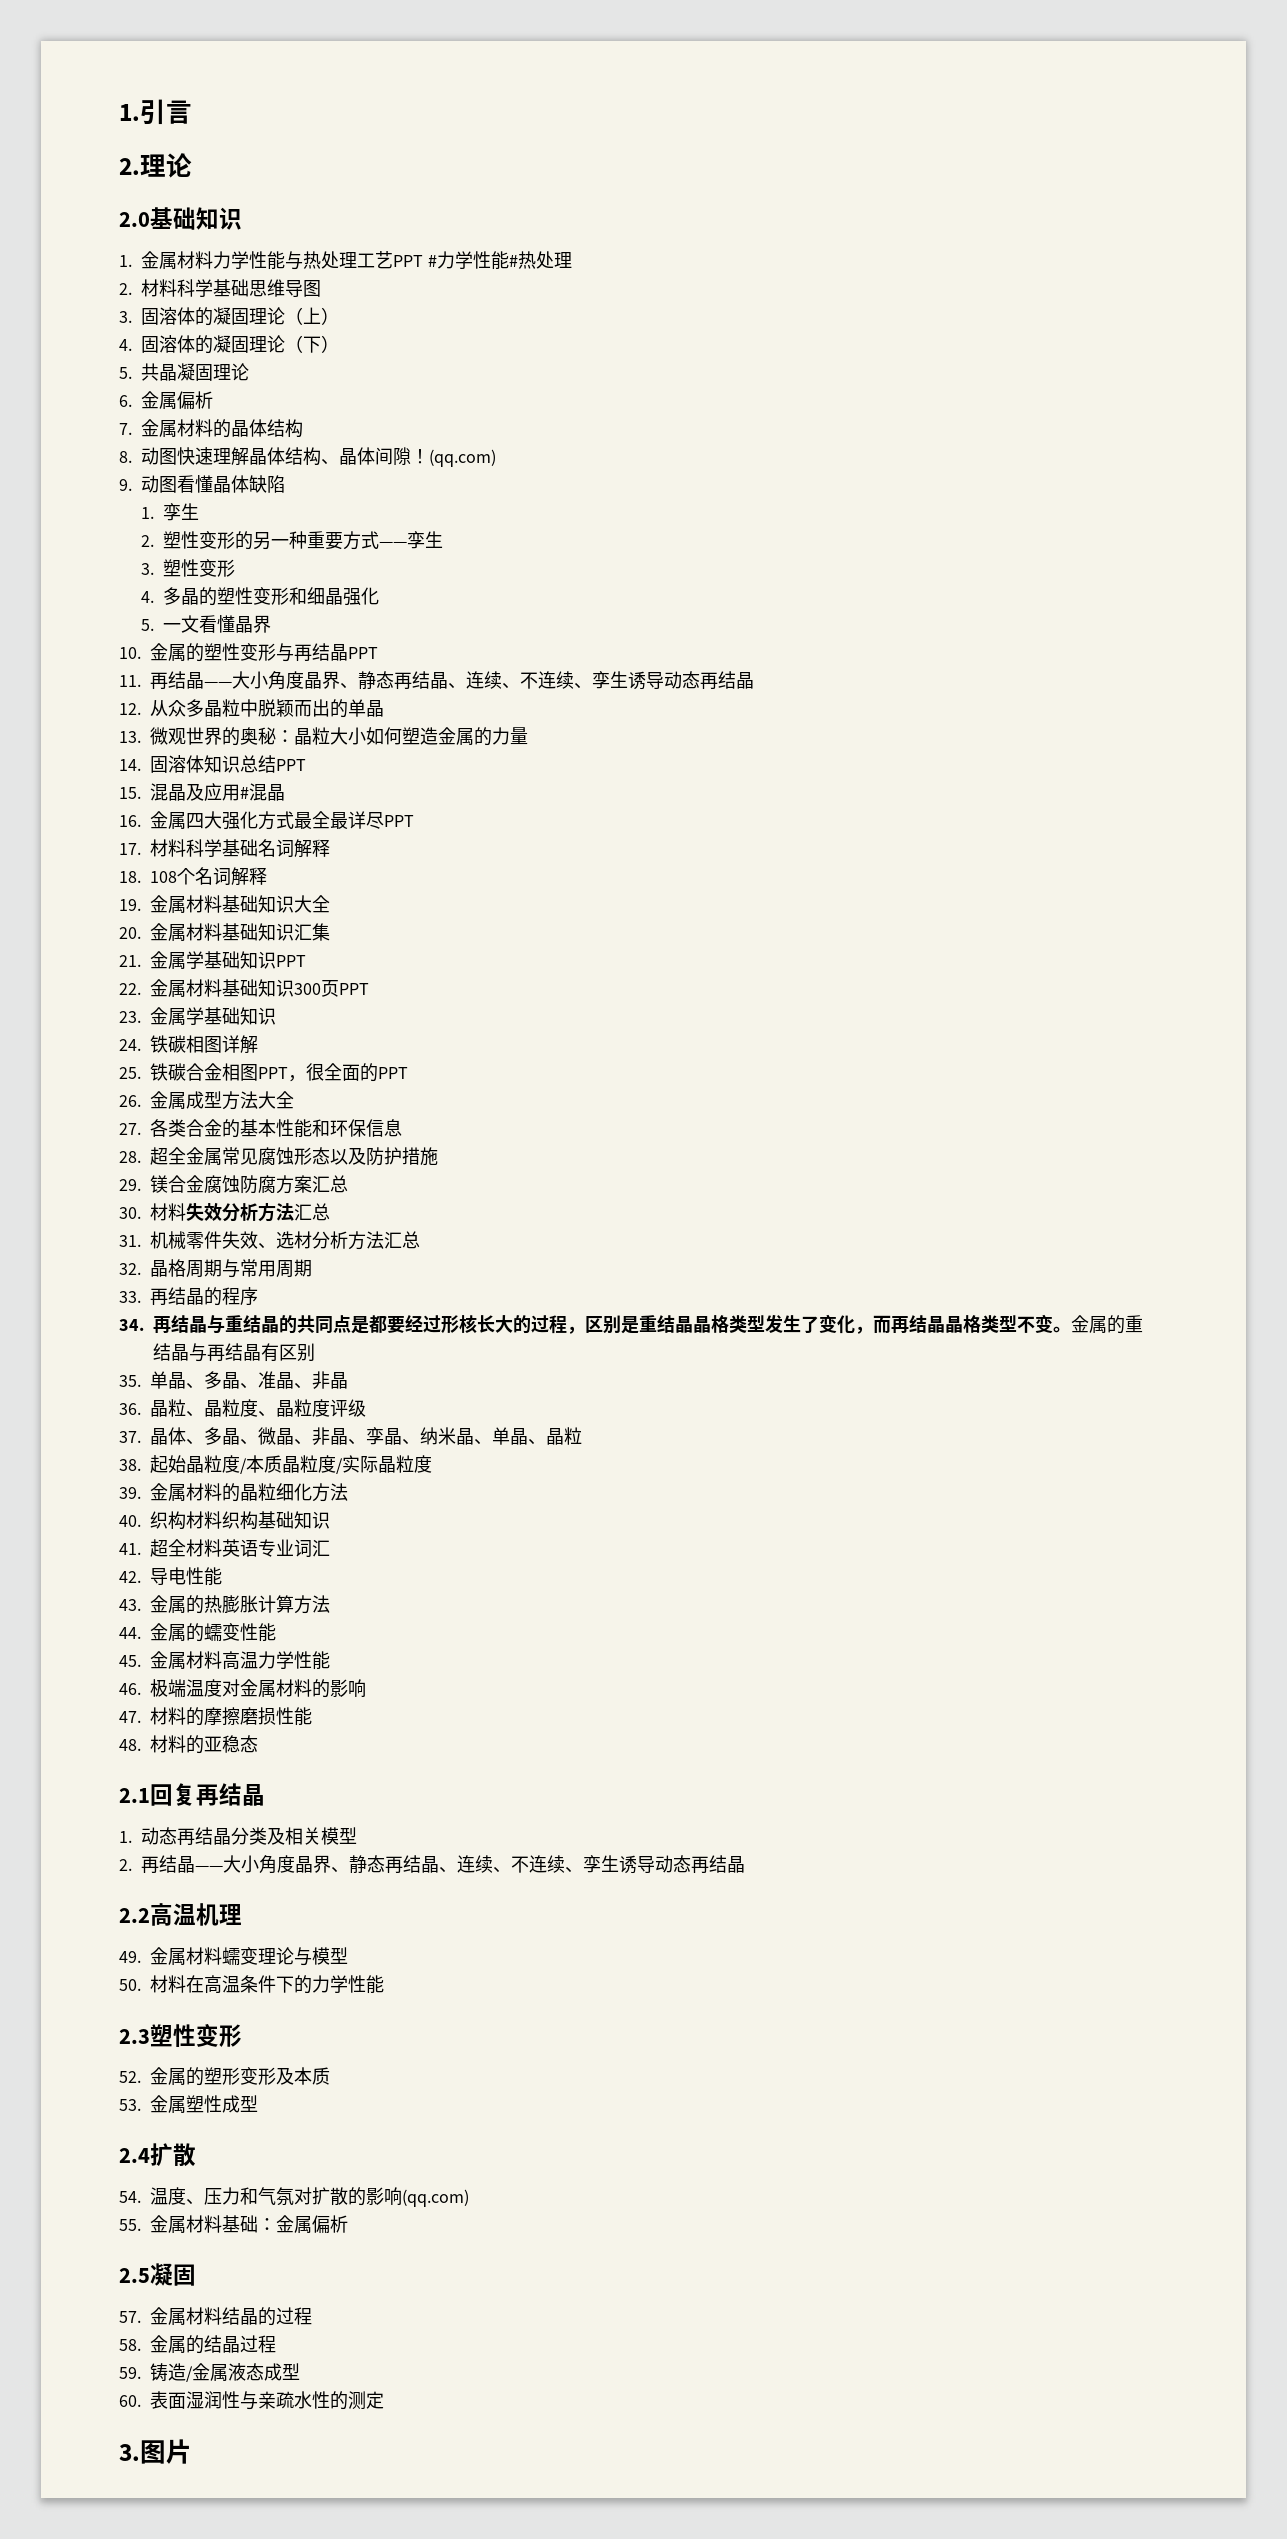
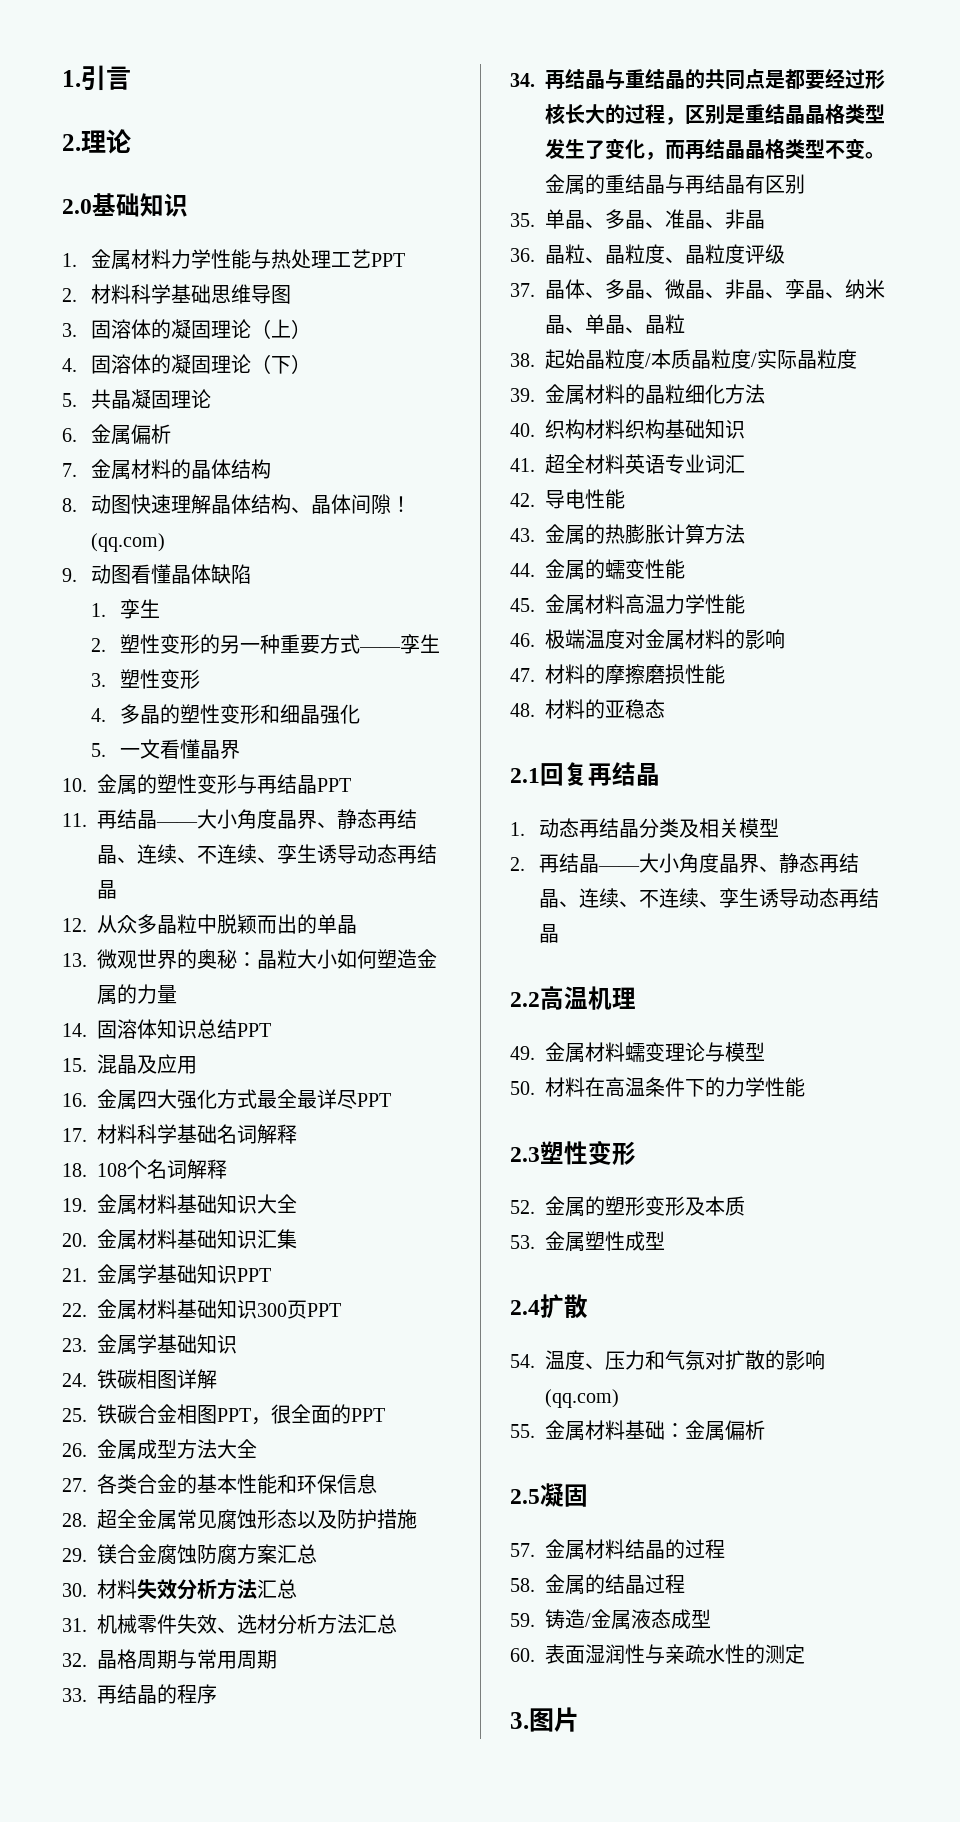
[428,251,573,270] #力学性能#热处理 -> (405, 260) none
[240,783,285,801] #混晶 -> (197, 1065) none

